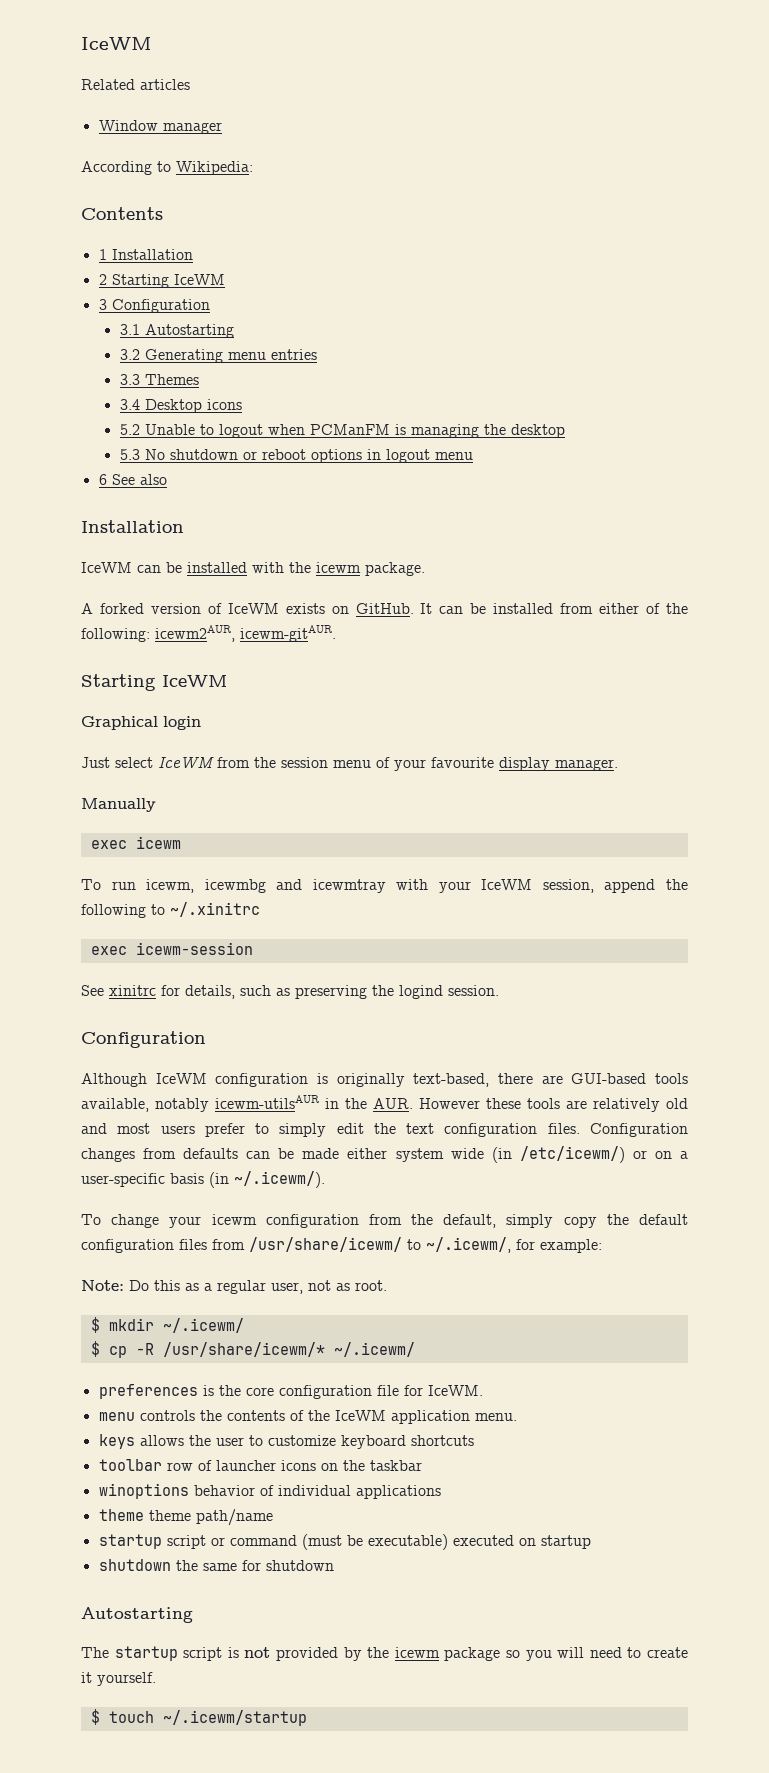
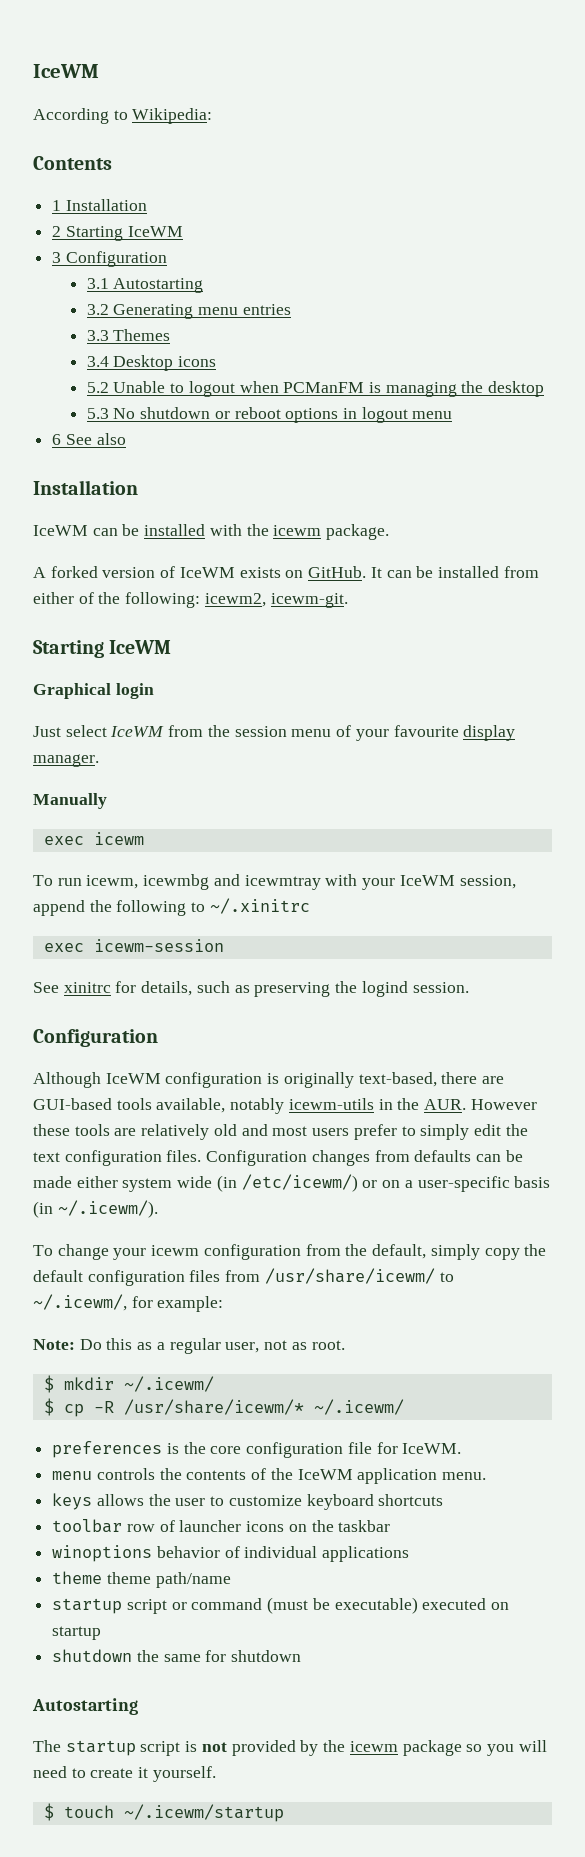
[81,37,152,50] [81,79,190,90] [98,120,222,134] IceWM // Related articles // Window manager -> [33,64,99,78] IceWM
[155,625,336,642] icewm2AUR, icewm-gitAUR. -> [204,593,348,608] icewm2, icewm-git.
[215,1095,319,1109] icewm-utilsAUR -> [288,1098,374,1110] icewm-utils

